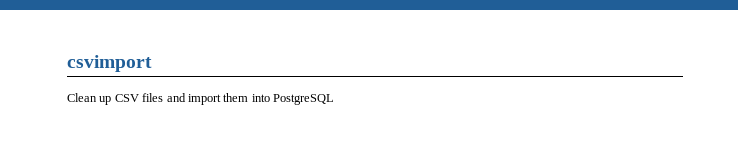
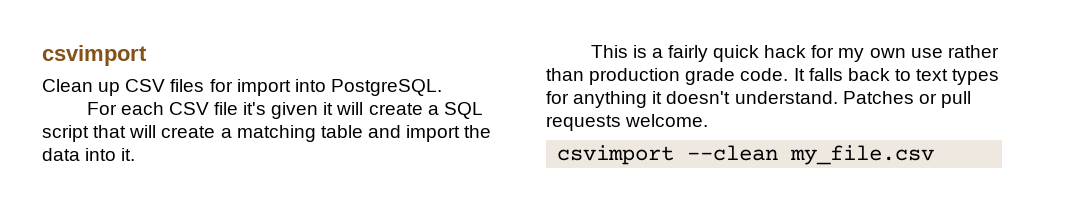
[166,93,334,105] and import them into PostgreSQL -> [209,79,442,96] [86,102,483,119] [42,125,492,142] [42,148,136,161] [590,45,999,62] [546,68,1000,85] [546,91,971,108] [546,114,709,131] [557,145,935,165] for import into PostgreSQL. // For each CSV file it's given it will create a SQL script that will create a matching table and import the data into it. // This is a fairly quick hack for my own use rather than production grade code. It falls back to text types for anything it doesn't understand. Patches or pull requests welcome. // csvimport --clean my_file.csv

